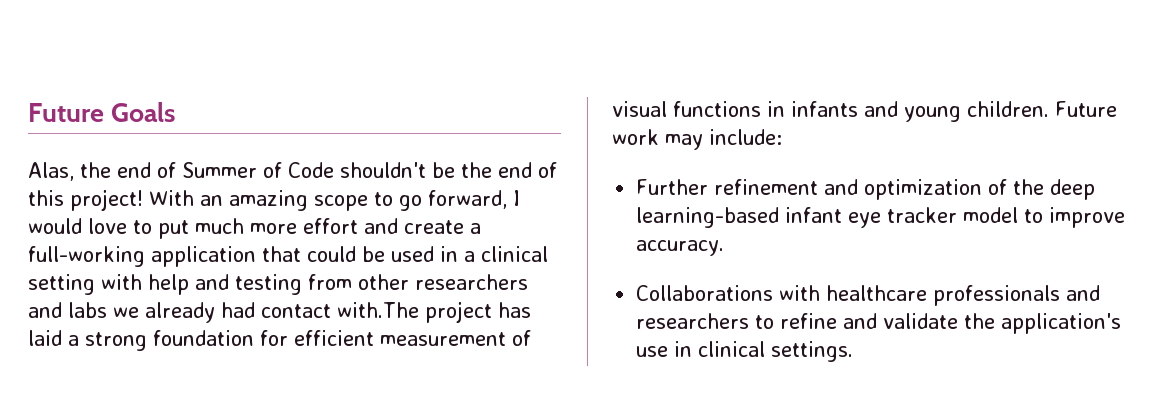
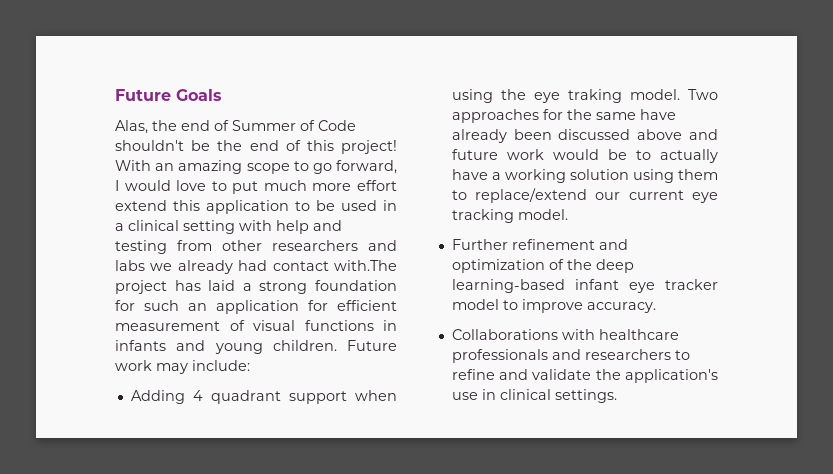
[364,218,481,234] [28,246,356,267] and create a full-working application that could -> [115,200,310,214] extend this application to
(288, 338) none -> [144,300,328,314] such an application for
(782, 137) none -> [130,390,397,404] [451,89,718,103] [451,109,676,123] [451,129,718,143] [451,149,718,163] [451,169,718,183] [451,188,718,203] [451,209,568,223] // Adding 4 quadrant support when using the eye traking model. Two approaches for the same have already been discussed above and future work would be to actually have a working solution using them to replace/extend our current eye tracking model.

